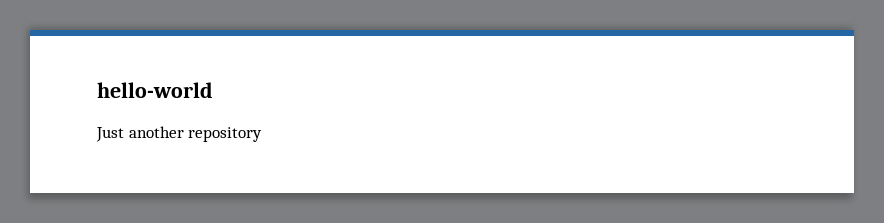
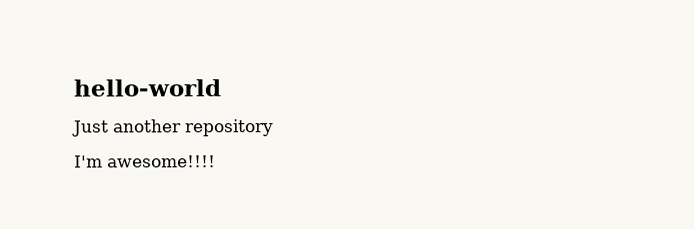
(263, 134) none -> [74,155,216,168] // I'm awesome!!!!

